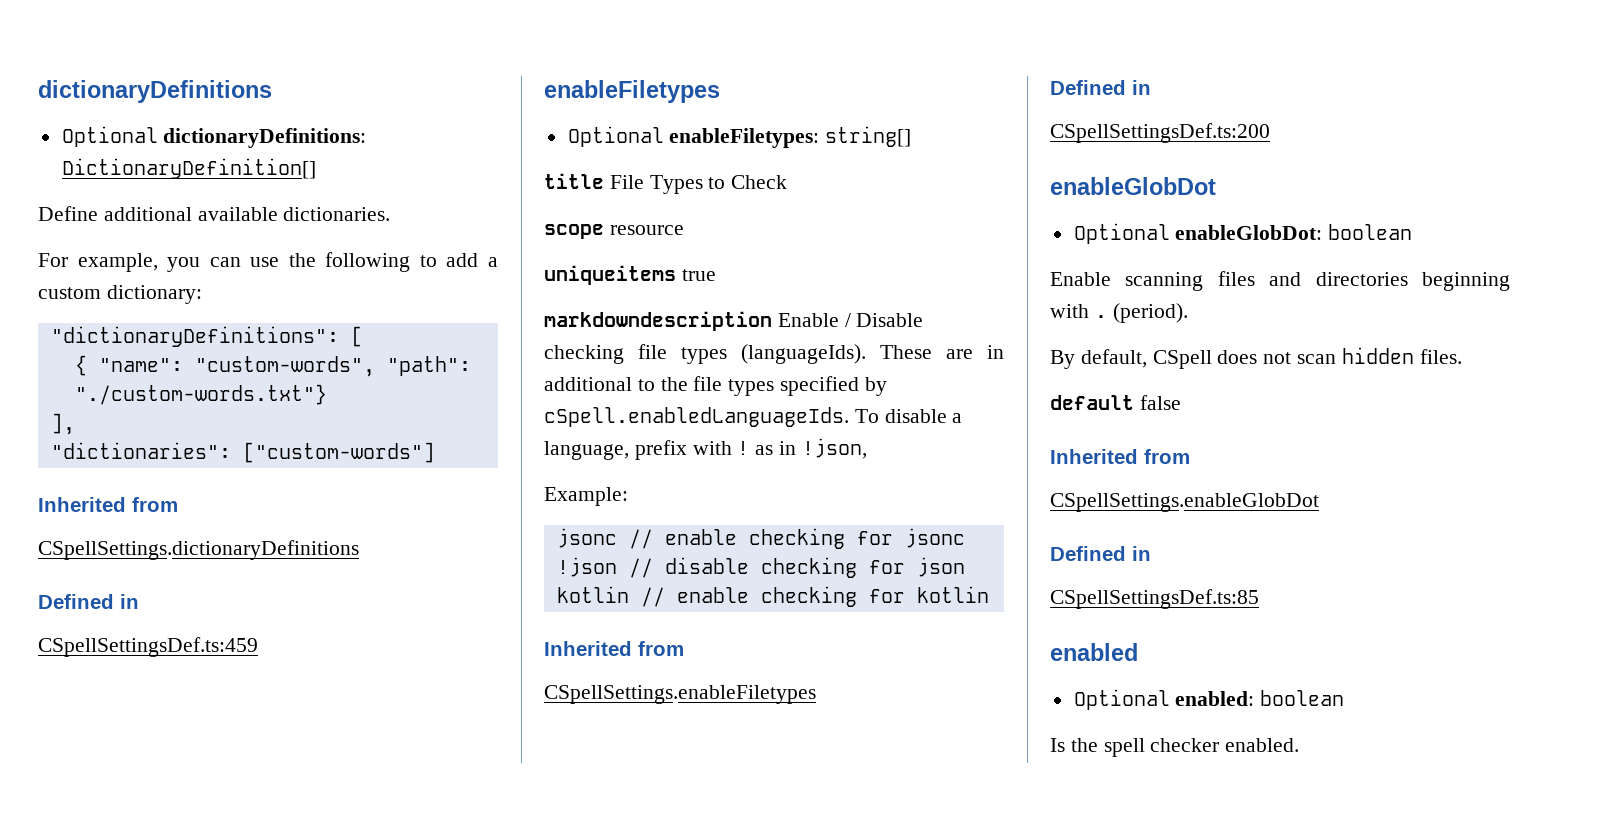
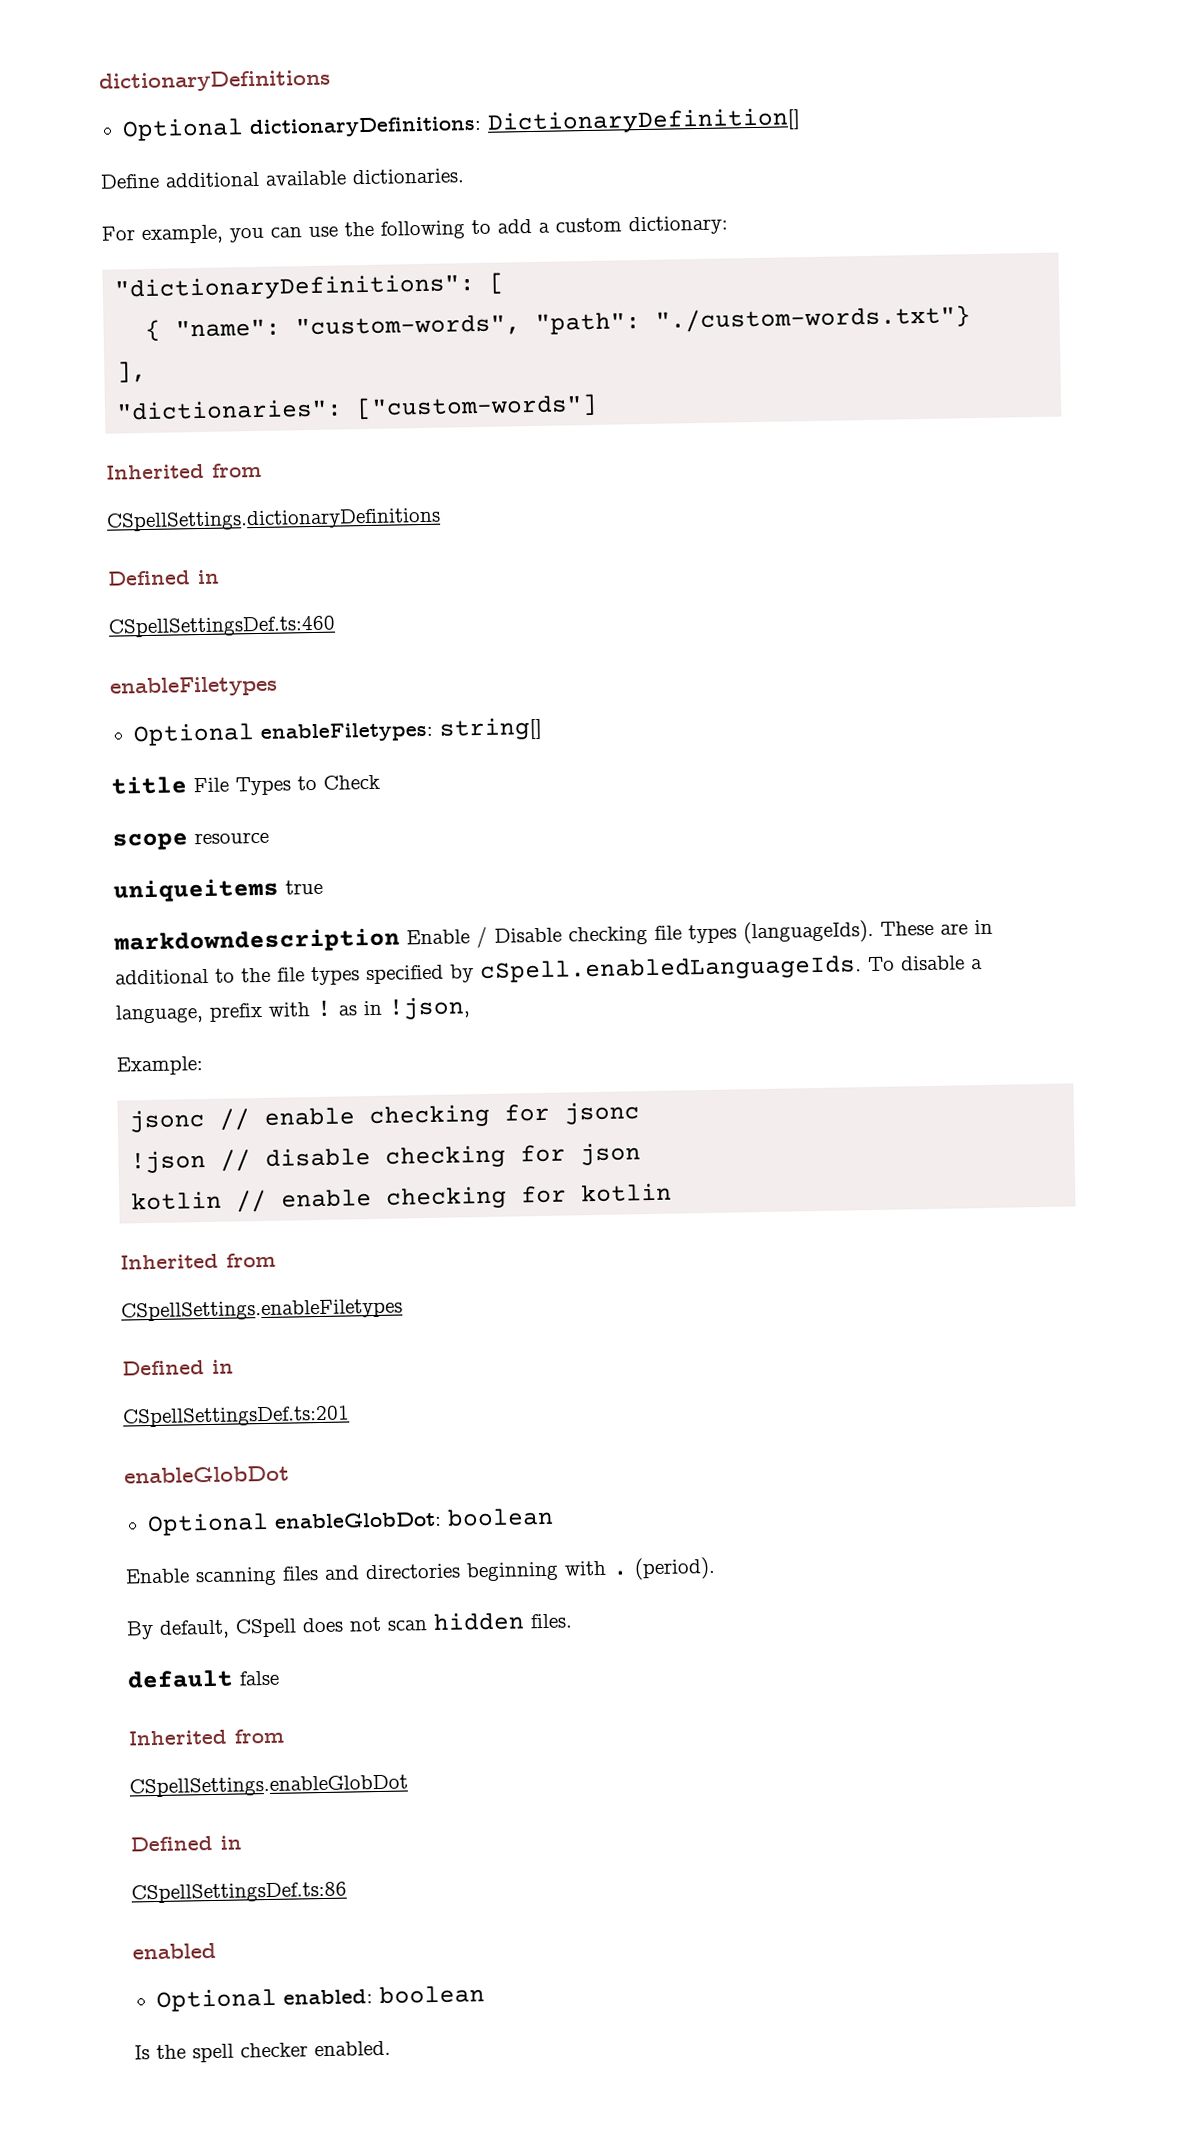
[38,637,258,657] CSpellSettingsDef.ts:459 -> [108,615,336,638] CSpellSettingsDef.ts:460
[1050,123,1270,143] CSpellSettingsDef.ts:200 -> [122,1405,350,1428] CSpellSettingsDef.ts:201
[1050,589,1259,609] CSpellSettingsDef.ts:85 -> [131,1881,347,1904] CSpellSettingsDef.ts:86

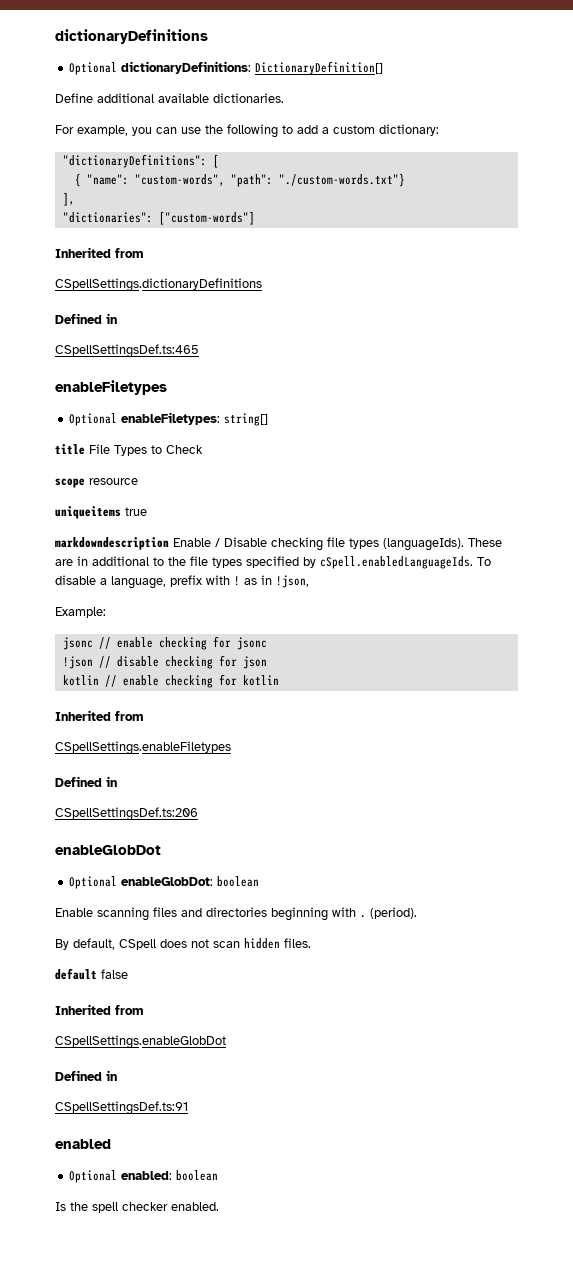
[108,615,336,638] CSpellSettingsDef.ts:460 -> [55,344,199,358] CSpellSettingsDef.ts:465
[122,1405,350,1428] CSpellSettingsDef.ts:201 -> [55,807,198,821] CSpellSettingsDef.ts:206
[131,1881,347,1904] CSpellSettingsDef.ts:86 -> [55,1101,188,1115] CSpellSettingsDef.ts:91

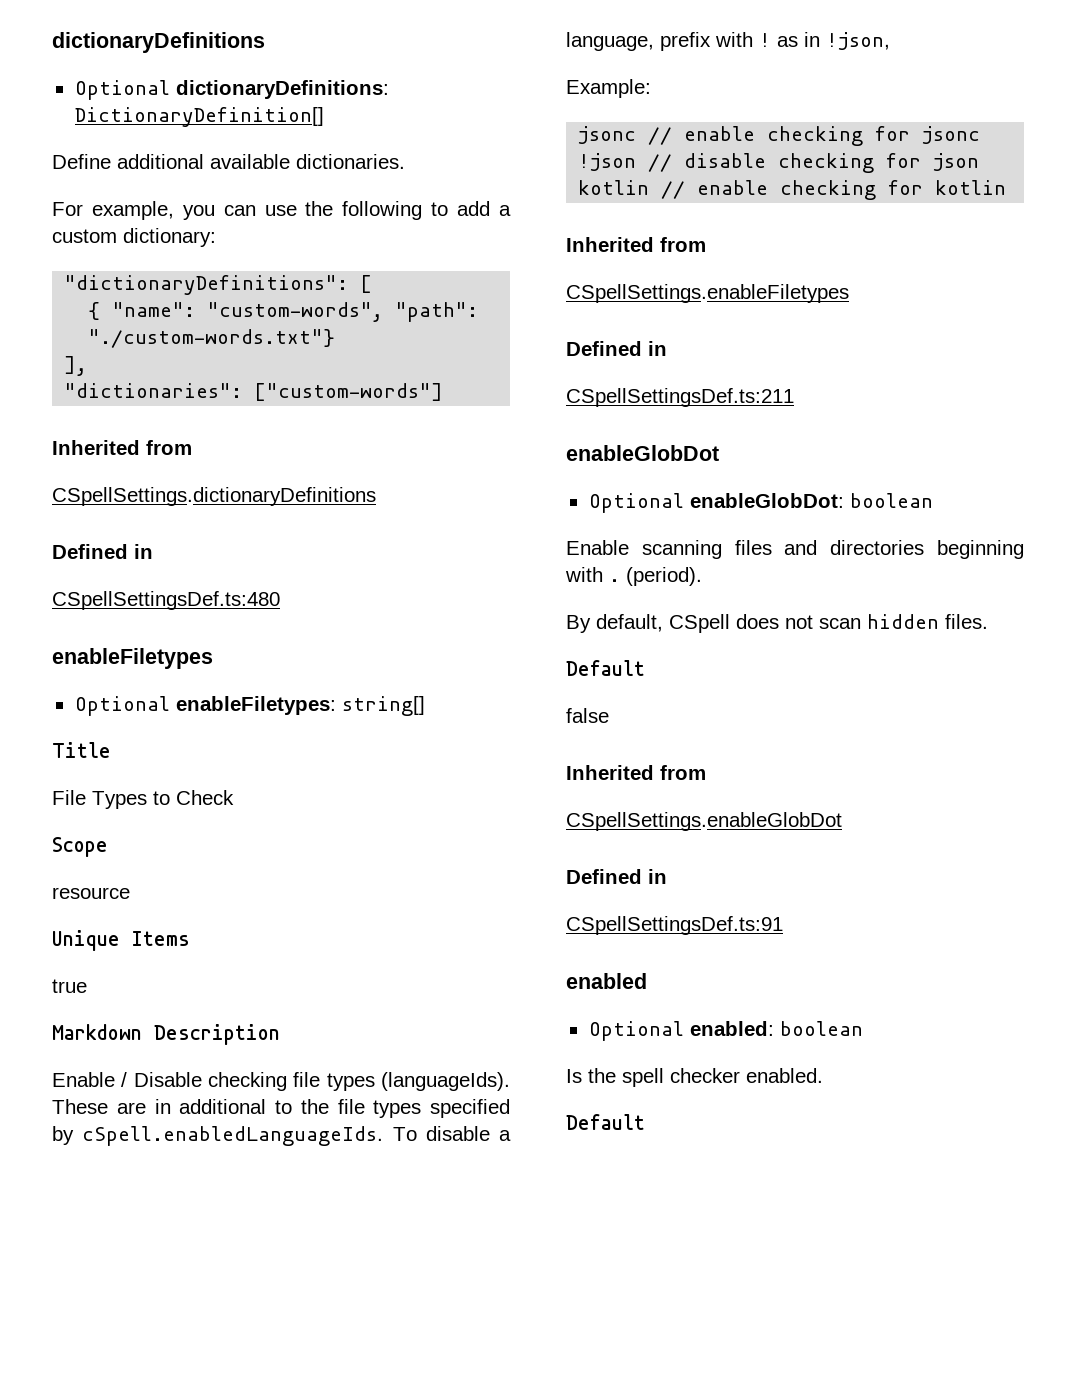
[55,344,199,358] CSpellSettingsDef.ts:465 -> [52,591,280,610] CSpellSettingsDef.ts:480
[55,444,85,455] title -> [52,742,111,758] Title //
[55,478,85,488] scope -> [52,837,108,857] Scope //
[55,506,121,519] uniqueitems -> [52,930,190,951] Unique Items //
[55,537,169,550] markdowndescription -> [52,1024,280,1045] Markdown Description //
[55,807,198,821] CSpellSettingsDef.ts:206 -> [566,388,794,407] CSpellSettingsDef.ts:211
[55,968,97,980] default -> [566,660,645,676] Default //
(219, 1206) none -> [566,1114,645,1130] // Default

